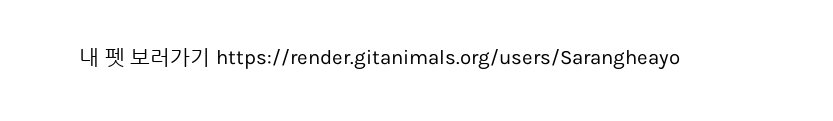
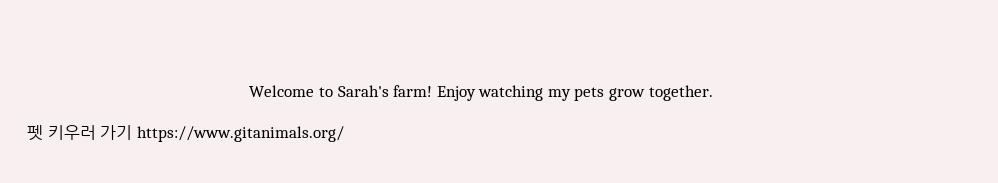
[79,48,680,70] 내 펫 보러가기 https://render.gitanimals.org/users/Sarangheayo -> [249,85,713,101] [27,125,344,142] Welcome to Sarah's farm! Enjoy watching my pets grow together. // 펫 키우러 가기 https://www.gitanimals.org/

